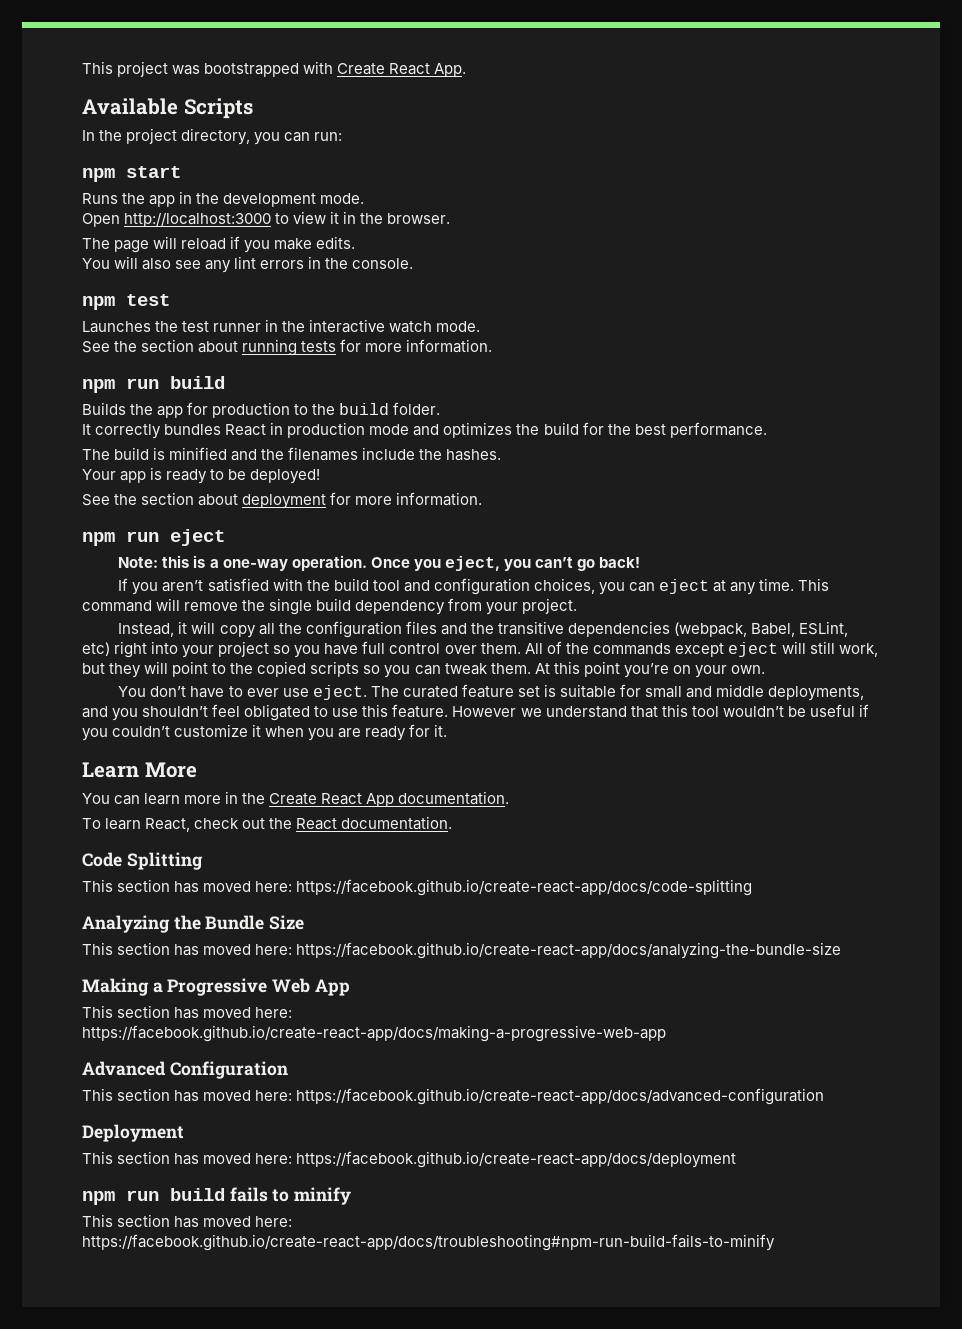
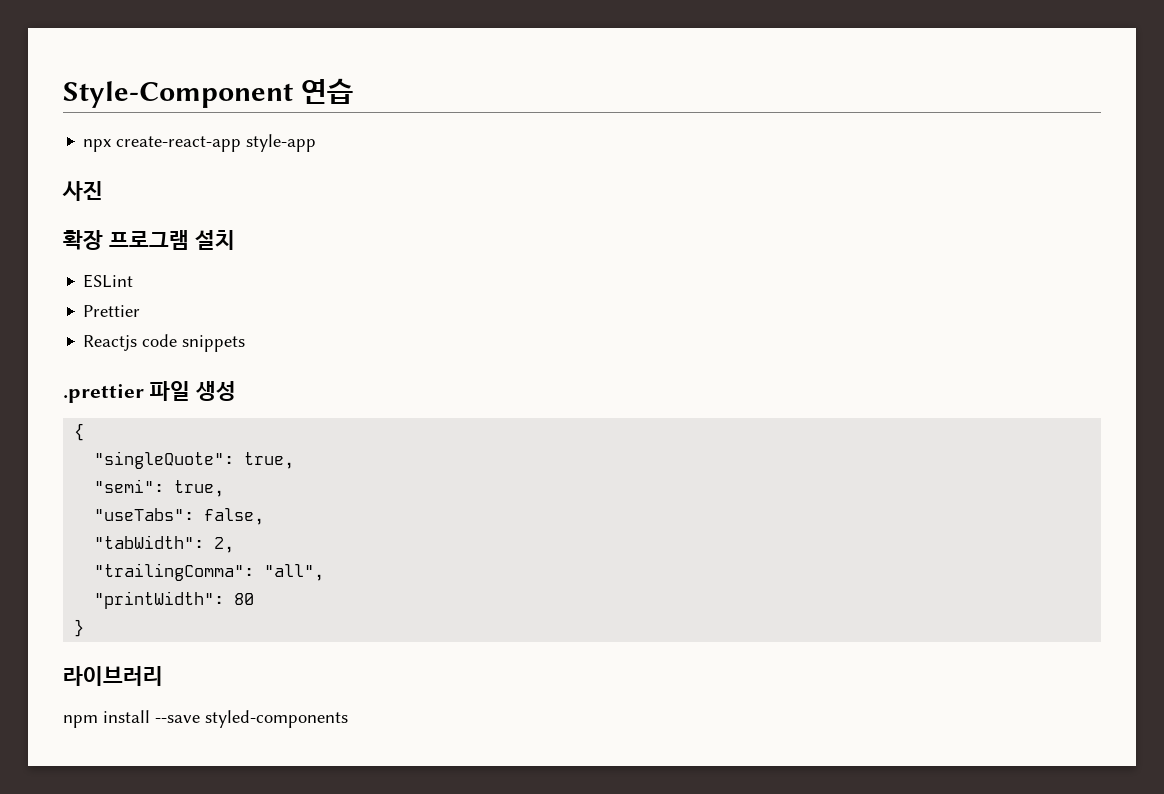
[82,61,467,77] [82,98,253,119] [82,128,343,145] [82,166,181,182] [82,191,365,207] [82,211,451,227] [82,236,356,253] [82,256,414,273] [82,294,170,310] [82,319,481,333] [82,339,493,356] [82,376,225,393] [82,402,441,418] [82,422,767,439] [82,447,502,461] [82,467,321,484] [82,492,483,509] [82,529,225,546] [118,555,640,571] [118,578,830,595] [82,598,578,615] [118,621,849,638] [82,641,878,658] [82,661,765,678] [118,684,865,701] [82,704,869,721] [82,724,448,741] [82,762,197,778] [82,791,510,807] [82,816,453,832] [82,852,203,870] [82,879,753,896] [82,915,305,933] [82,942,842,959] [82,978,350,996] [82,1005,293,1019] [82,1025,666,1042] [82,1061,288,1079] [82,1088,825,1105] [82,1124,184,1142] [82,1151,737,1168] [82,1187,352,1205] [82,1214,293,1228] [82,1234,775,1251] This project was bootstrapped with Create React App. // Available Scripts // In the project directory, you can run: // npm start // Runs the app in the development mode. // Open http://localhost:3000 to view it in the browser. // The page will reload if you make edits. // You will also see any lint errors in the console. // npm test // Launches the test runner in the interactive watch mode. // See the section about running tests for more information. // npm run build // Builds the app for production to the build folder. // It correctly bundles React in production mode and optimizes the build for the best performance. // The build is minified and the filenames include the hashes. // Your app is ready to be deployed! // See the section about deployment for more information. // npm run eject // Note: this is a one-way operation. Once you eject, you can’t go back! // If you aren’t satisfied with the build tool and configuration choices, you can eject at any time. This command will remove the single build dependency from your project. // Instead, it will copy all the configuration files and the transitive dependencies (webpack, Babel, ESLint, etc) right into your project so you have full control over them. All of the commands except eject will still work, but they will point to the copied scripts so you can tweak them. At this point you’re on your own. // You don’t have to ever use eject. The curated feature set is suitable for small and middle deployments, and you shouldn’t feel obligated to use this feature. However we understand that this tool wouldn’t be useful if you couldn’t customize it when you are ready for it. // Learn More // You can learn more in the Create React App documentation. // To learn React, check out the React documentation. // Code Splitting // This section has moved here: https://facebook.github.io/create-react-app/docs/code-splitting // Analyzing the Bundle Size // This section has moved here: https://facebook.github.io/create-react-app/docs/analyzing-the-bundle-size // Making a Progressive Web App // This section has moved here: https://facebook.github.io/create-react-app/docs/making-a-progressive-web-app // Advanced Configuration // This section has moved here: https://facebook.github.io/create-react-app/docs/advanced-configuration // Deployment // This section has moved here: https://facebook.github.io/create-react-app/docs/deployment // npm run build fails to minify // This section has moved here: https://facebook.github.io/create-react-app/docs/troubleshooting#npm-run-build-fails-to-minify -> [63,78,353,108] [83,134,317,152] [62,181,103,201] [63,230,235,250] [83,274,134,288] [83,305,141,317] [83,334,246,352] [63,381,236,403] [74,423,85,441] [94,451,295,469] [94,479,225,497] [94,508,265,525] [94,535,235,553] [94,563,325,581] [94,591,255,609] [74,619,85,637] [63,666,163,686] [63,710,348,728] Style-Component 연습 // npx create-react-app style-app // 사진 // 확장 프로그램 설치 // ESLint // Prettier // Reactjs code snippets // .prettier 파일 생성 // { // "singleQuote": true, // "semi": true, // "useTabs": false, // "tabWidth": 2, // "trailingComma": "all", // "printWidth": 80 // } // 라이브러리 // npm install --save styled-components

